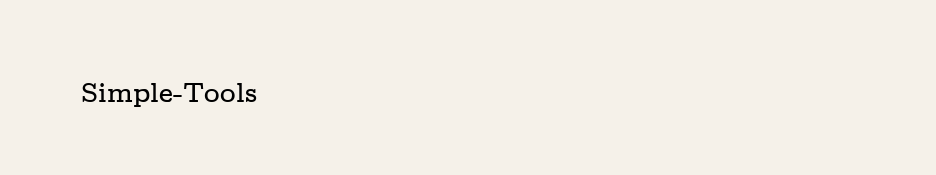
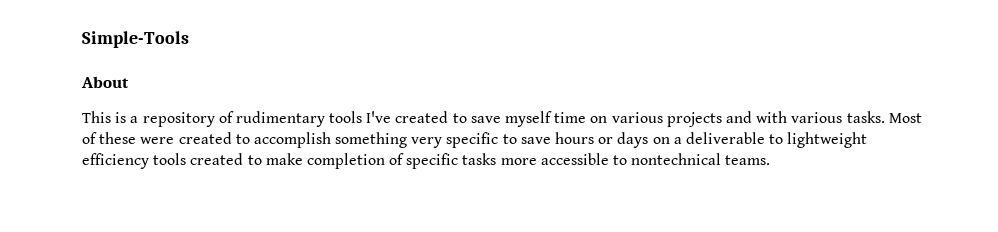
(257, 95) none -> [81,76,129,88] [82,111,922,127] [82,132,868,148] [82,153,771,169] // About // This is a repository of rudimentary tools I've created to save myself time on various projects and with various tasks. Most of these were created to accomplish something very specific to save hours or days on a deliverable to lightweight efficiency tools created to make completion of specific tasks more accessible to nontechnical teams.

